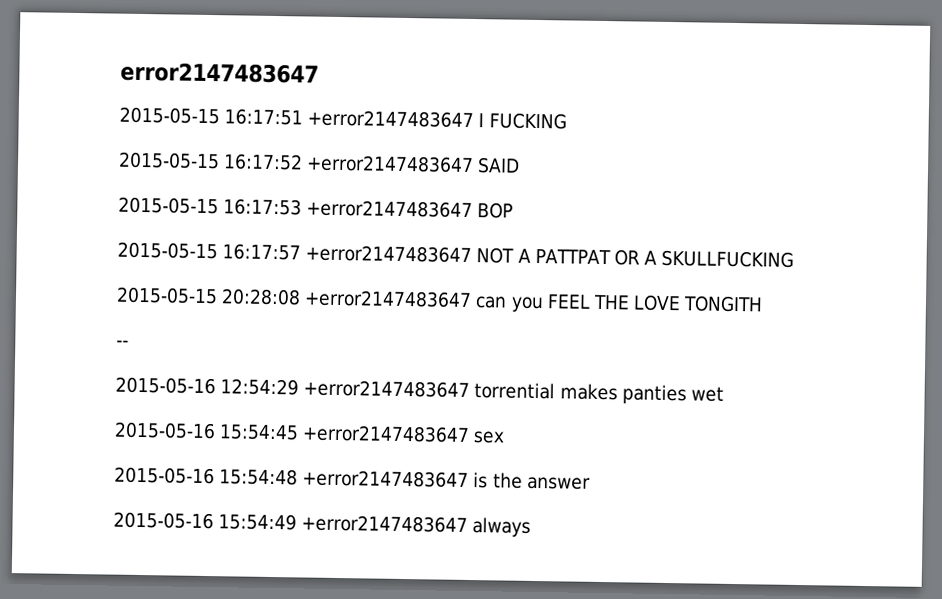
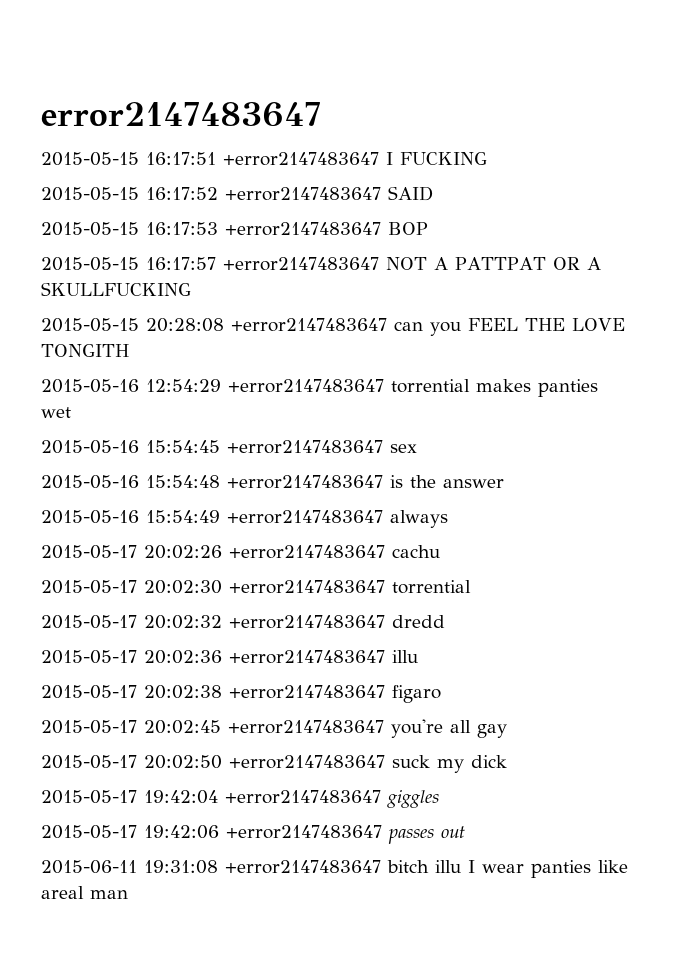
[116,340,129,347] // -- -> (129, 350) none
(532, 527) none -> [41,545,440,559] [41,580,471,594] [41,615,445,629] [41,650,418,664] [41,685,441,703] [41,719,507,738] [41,755,507,773] [41,790,439,808] [41,825,465,844] [41,860,628,878] [41,886,128,899] // 2015-05-17 20:02:26 +error2147483647 cachu // 2015-05-17 20:02:30 +error2147483647 torrential // 2015-05-17 20:02:32 +error2147483647 dredd // 2015-05-17 20:02:36 +error2147483647 illu // 2015-05-17 20:02:38 +error2147483647 figaro // 2015-05-17 20:02:45 +error2147483647 you're all gay // 2015-05-17 20:02:50 +error2147483647 suck my dick // 2015-05-17 19:42:04 +error2147483647 giggles // 2015-05-17 19:42:06 +error2147483647 passes out // 2015-06-11 19:31:08 +error2147483647 bitch illu I wear panties like areal man

